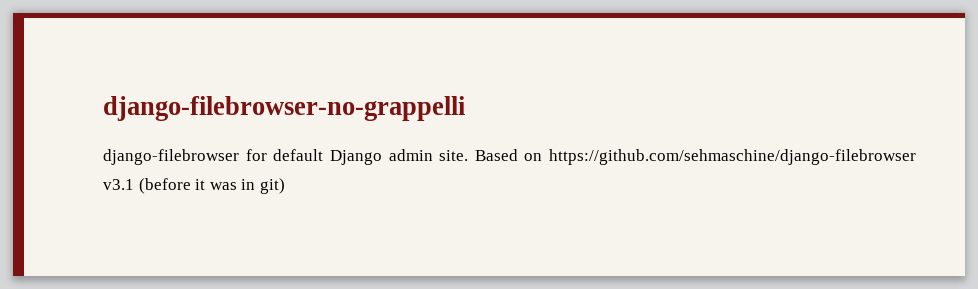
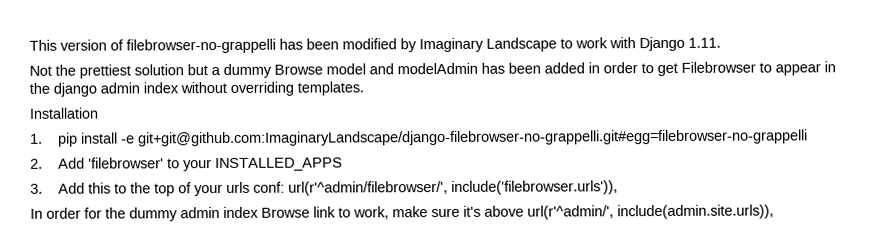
[103,96,465,121] [103,149,916,165] [103,178,285,194] django-filebrowser-no-grappelli // django-filebrowser for default Django admin site. Based on https://github.com/sehmaschine/django-filebrowser v3.1 (before it was in git) -> [29,36,721,54] [29,61,836,79] [29,81,364,97] [29,107,98,119] [30,129,808,147] [30,157,343,172] [30,180,618,197] [30,204,774,222] This version of filebrowser-no-grappelli has been modified by Imaginary Landscape to work with Django 1.11. // Not the prettiest solution but a dummy Browse model and modelAdmin has been added in order to get Filebrowser to appear in the django admin index without overriding templates. // Installation // 1. pip install -e git+git@github.com:ImaginaryLandscape/django-filebrowser-no-grappelli.git#egg=filebrowser-no-grappelli // 2. Add 'filebrowser' to your INSTALLED_APPS // 3. Add this to the top of your urls conf: url(r'^admin/filebrowser/', include('filebrowser.urls')), // In order for the dummy admin index Browse link to work, make sure it's above url(r'^admin/', include(admin.site.urls)),

